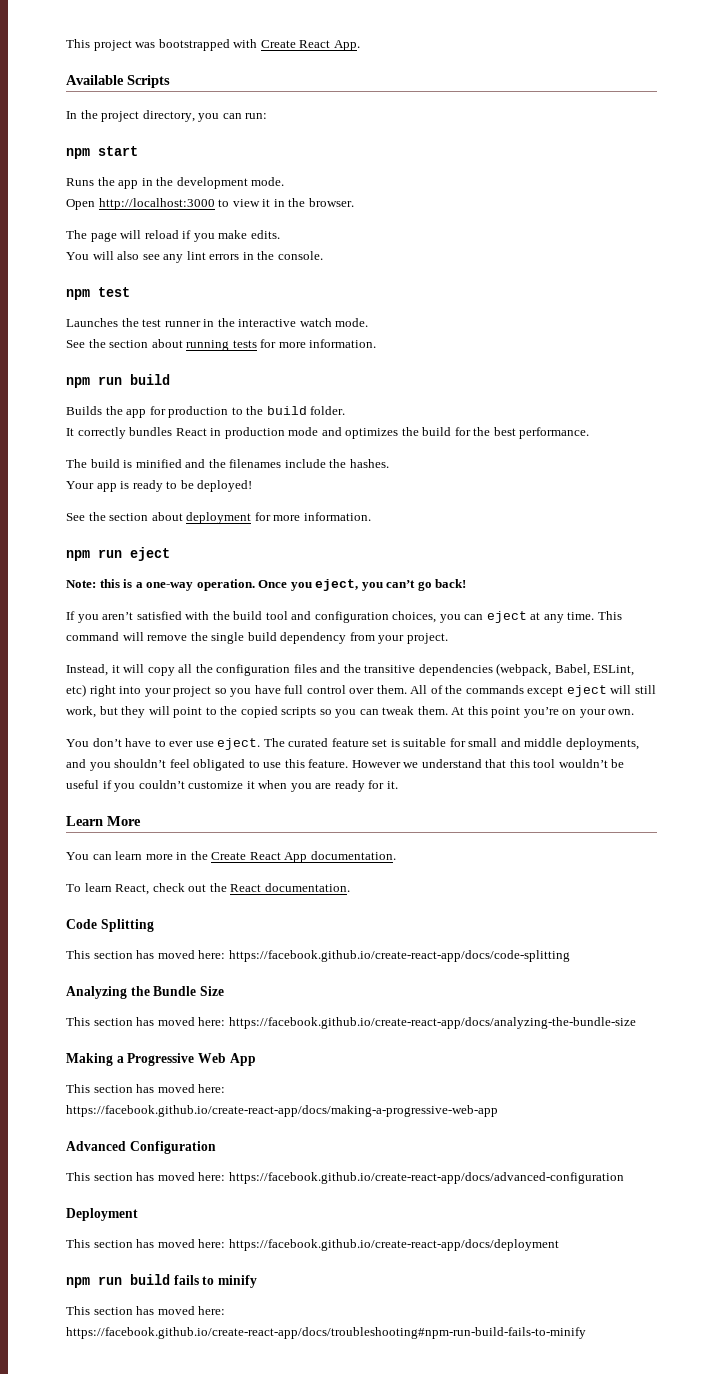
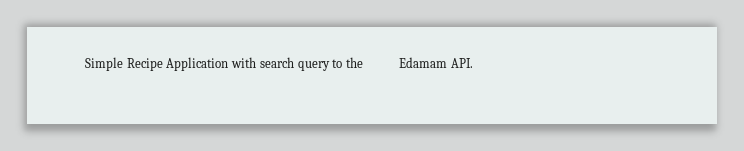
[66,39,360,51] [66,75,170,88] [66,110,268,122] [66,146,138,159] [66,177,285,189] [66,198,354,210] [66,230,280,242] [66,251,323,263] [66,287,130,300] [66,318,369,327] [66,339,377,351] [66,374,170,388] [66,406,346,418] [66,427,590,439] [66,459,389,468] [66,480,253,492] [66,512,371,524] [66,547,170,561] [66,579,467,591] [66,611,622,623] [66,632,448,644] [66,663,635,676] [66,684,656,697] [66,706,635,718] [66,738,639,750] [66,759,625,771] [66,780,398,792] [66,816,141,826] [66,851,396,863] [66,883,350,895] [66,919,154,932] [66,950,570,962] [66,986,224,999] [66,1017,636,1029] [66,1053,256,1066] [66,1084,226,1093] [66,1105,498,1117] [66,1141,216,1154] [66,1172,624,1184] [66,1208,138,1221] [66,1239,559,1251] [66,1274,257,1288] [66,1306,226,1315] [66,1327,586,1339] This project was bootstrapped with Create React App. // Available Scripts // In the project directory, you can run: // npm start // Runs the app in the development mode. // Open http://localhost:3000 to view it in the browser. // The page will reload if you make edits. // You will also see any lint errors in the console. // npm test // Launches the test runner in the interactive watch mode. // See the section about running tests for more information. // npm run build // Builds the app for production to the build folder. // It correctly bundles React in production mode and optimizes the build for the best performance. // The build is minified and the filenames include the hashes. // Your app is ready to be deployed! // See the section about deployment for more information. // npm run eject // Note: this is a one-way operation. Once you eject, you can’t go back! // If you aren’t satisfied with the build tool and configuration choices, you can eject at any time. This command will remove the single build dependency from your project. // Instead, it will copy all the configuration files and the transitive dependencies (webpack, Babel, ESLint, etc) right into your project so you have full control over them. All of the commands except eject will still work, but they will point to the copied scripts so you can tweak them. At this point you’re on your own. // You don’t have to ever use eject. The curated feature set is suitable for small and middle deployments, and you shouldn’t feel obligated to use this feature. However we understand that this tool wouldn’t be useful if you couldn’t customize it when you are ready for it. // Learn More // You can learn more in the Create React App documentation. // To learn React, check out the React documentation. // Code Splitting // This section has moved here: https://facebook.github.io/create-react-app/docs/code-splitting // Analyzing the Bundle Size // This section has moved here: https://facebook.github.io/create-react-app/docs/analyzing-the-bundle-size // Making a Progressive Web App // This section has moved here: https://facebook.github.io/create-react-app/docs/making-a-progressive-web-app // Advanced Configuration // This section has moved here: https://facebook.github.io/create-react-app/docs/advanced-configuration // Deployment // This section has moved here: https://facebook.github.io/create-react-app/docs/deployment // npm run build fails to minify // This section has moved here: https://facebook.github.io/create-react-app/docs/troubleshooting#npm-run-build-fails-to-minify -> [85,57,473,71] Simple Recipe Application with search query to the Edamam API.

